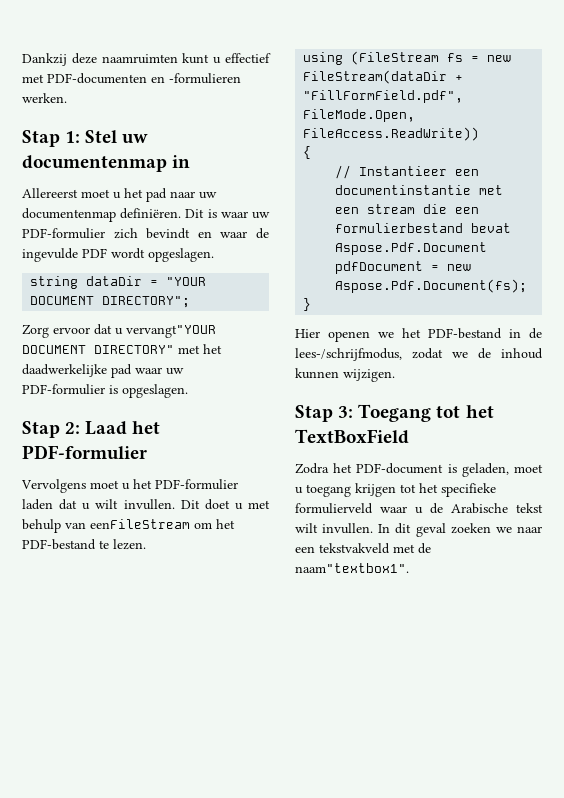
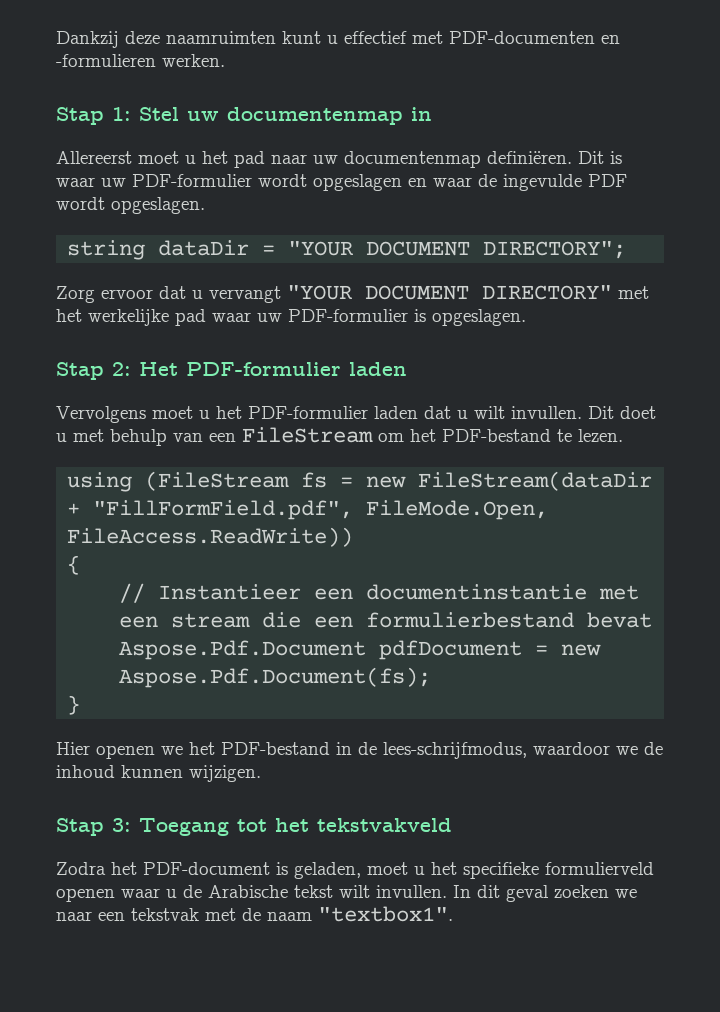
[113,228,191,239] zich bevindt -> [258,174,402,191] wordt opgeslagen
[126,325,216,338] vervangt"YOUR -> [209,285,353,303] vervangt "YOUR
[22,364,107,377] daadwerkelijke -> [88,309,169,326] werkelijke
[85,421,161,435] [22,445,147,460] Laad het PDF-formulier -> [139,362,407,376] Het PDF-formulier laden
[90,519,190,529] eenFileStream -> [209,427,373,443] een FileStream
[295,348,443,361] lees-/schrijfmodus, zodat -> [383,742,610,759] lees-schrijfmodus, waardoor
[295,429,409,444] TextBoxField -> [317,818,452,832] tekstvakveld
[306,483,416,497] toegang krijgen tot -> (425, 870) none
(373, 508) none -> [56,888,115,902] openen
[319,543,390,554] tekstvakveld -> [131,908,199,921] tekstvak
[295,563,409,573] naam"textbox1". -> [267,906,453,922] naam "textbox1".

